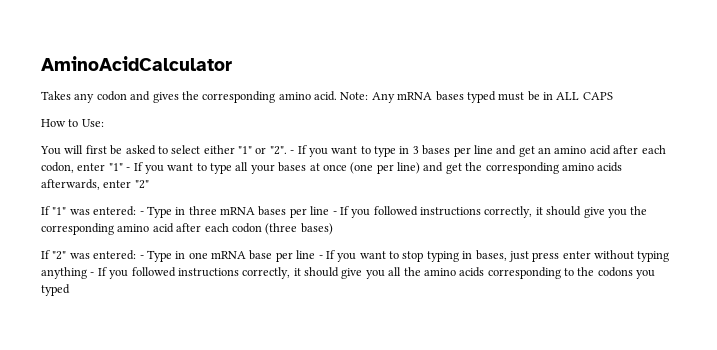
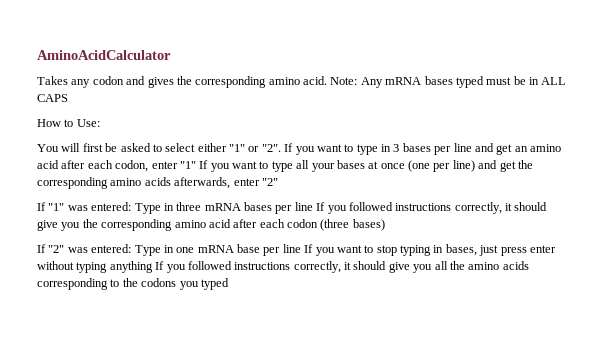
[290,150,295,154] - -> (281, 148) none
[126,167,131,171] - -> (196, 165) none
[139,211,144,215] - -> (132, 206) none
[332,211,337,215] - -> (313, 206) none
[139,255,144,259] - -> (132, 248) none
[318,255,323,259] - -> (301, 248) none
[90,272,95,276] - -> (153, 267) none

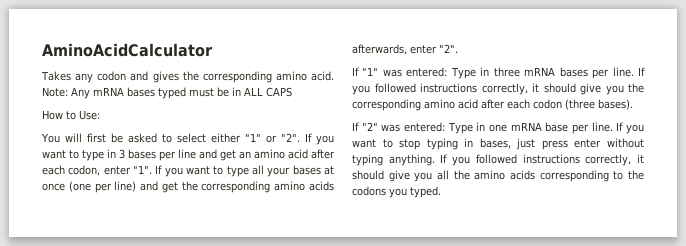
[179,161,196,169] "1" -> [133,165,152,174] "1".
[261,178,278,186] "2" -> [439,44,458,53] "2".
[294,202,313,211] line -> [612,67,634,77] line.
[352,219,385,231] bases) -> [598,99,633,110] bases).
[282,244,301,253] line -> [591,122,613,132] line.
[109,261,153,273] anything -> [388,154,435,166] anything.
[200,278,229,290] typed -> [410,186,441,198] typed.

